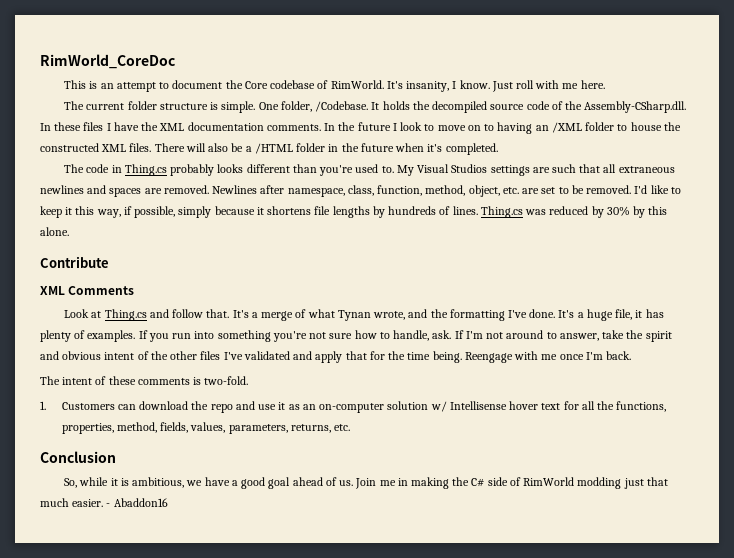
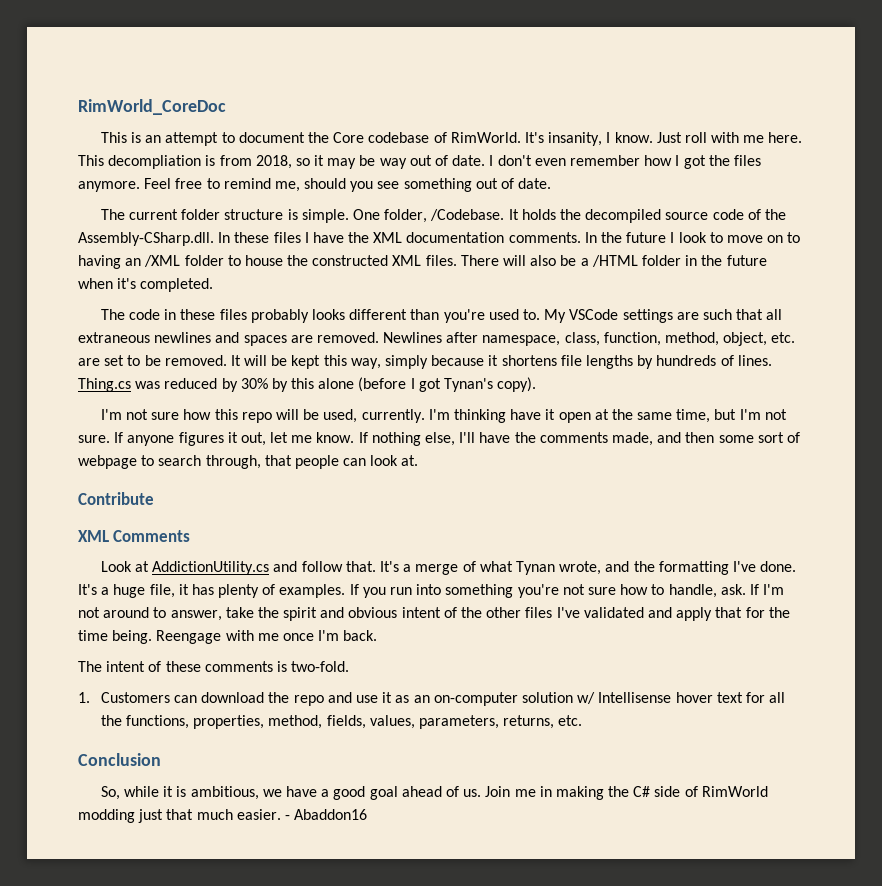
(605, 84) none -> [78,155,761,169] [78,178,552,192] This decompliation is from 2018, so it may be way out of date. I don't even remember how I got the files anymore. Feel free to remind me, should you see something out of date.
[124,164,167,176] Thing.cs -> [180,309,247,320] these files
[417,164,488,173] Visual Studios -> [569,309,619,320] VSCode
[634,185,681,194] [40,206,176,218] I'd like to keep it this way, if possible, -> [230,355,381,369] It will be kept this way,
[40,227,69,236] alone. -> [318,377,537,392] [100,409,787,423] [78,432,800,446] [78,455,419,469] alone (before I got Tynan's copy). // I'm not sure how this repo will be used, currently. I'm thinking have it open at the same time, but I'm not sure. If anyone figures it out, let me know. If nothing else, I'll have the comments made, and then some sort of webpage to search through, that people can look at.
[104,309,147,321] Thing.cs -> [152,561,270,575] AddictionUtility.cs

